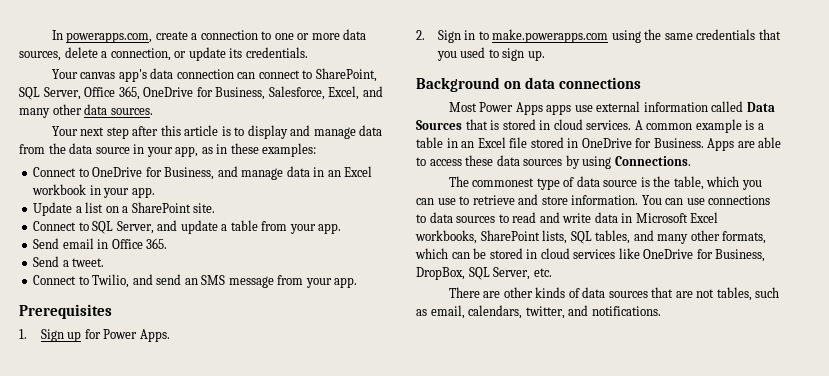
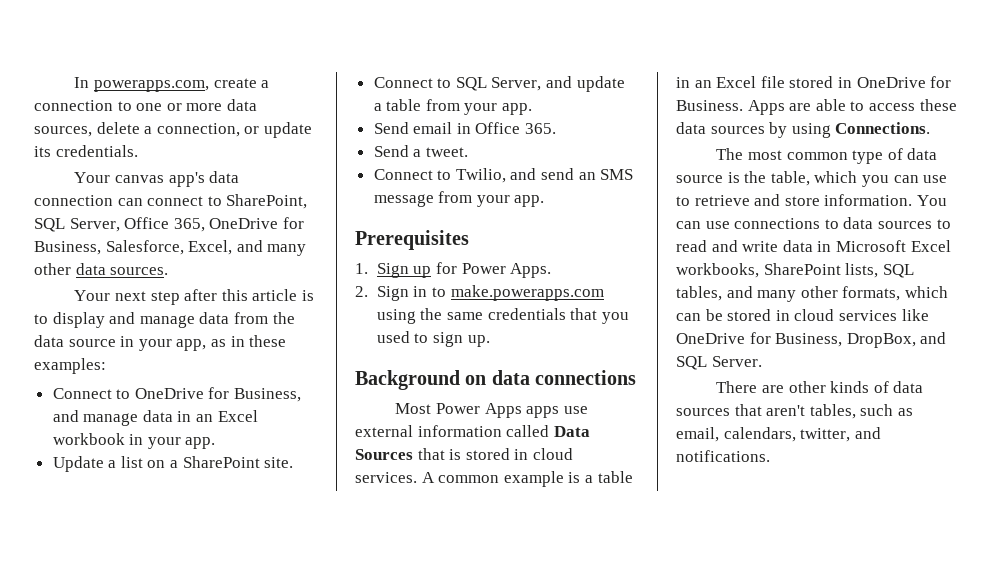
[472,178,535,187] commonest -> [747,150,848,160] most common
[468,267,552,280] SQL Server, etc. -> [920,332,947,344] [676,356,762,370] and SQL Server.
[675,289,715,298] are not -> [766,405,806,416] aren't

